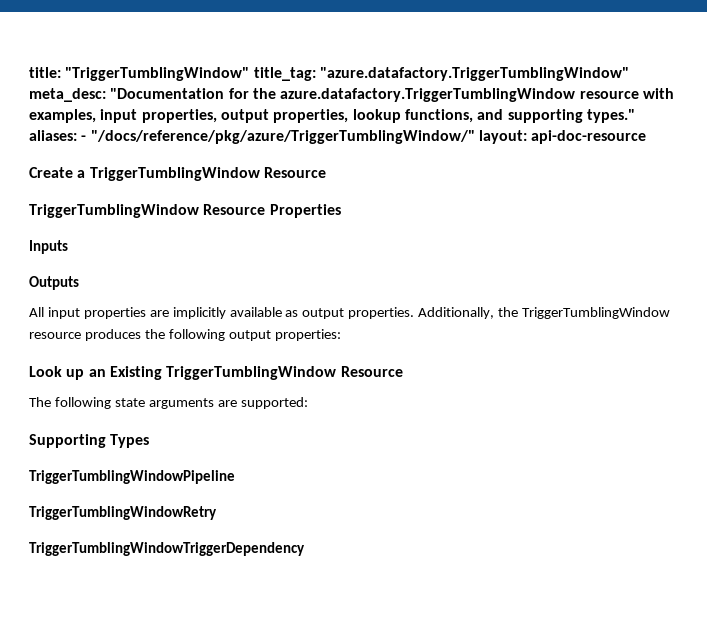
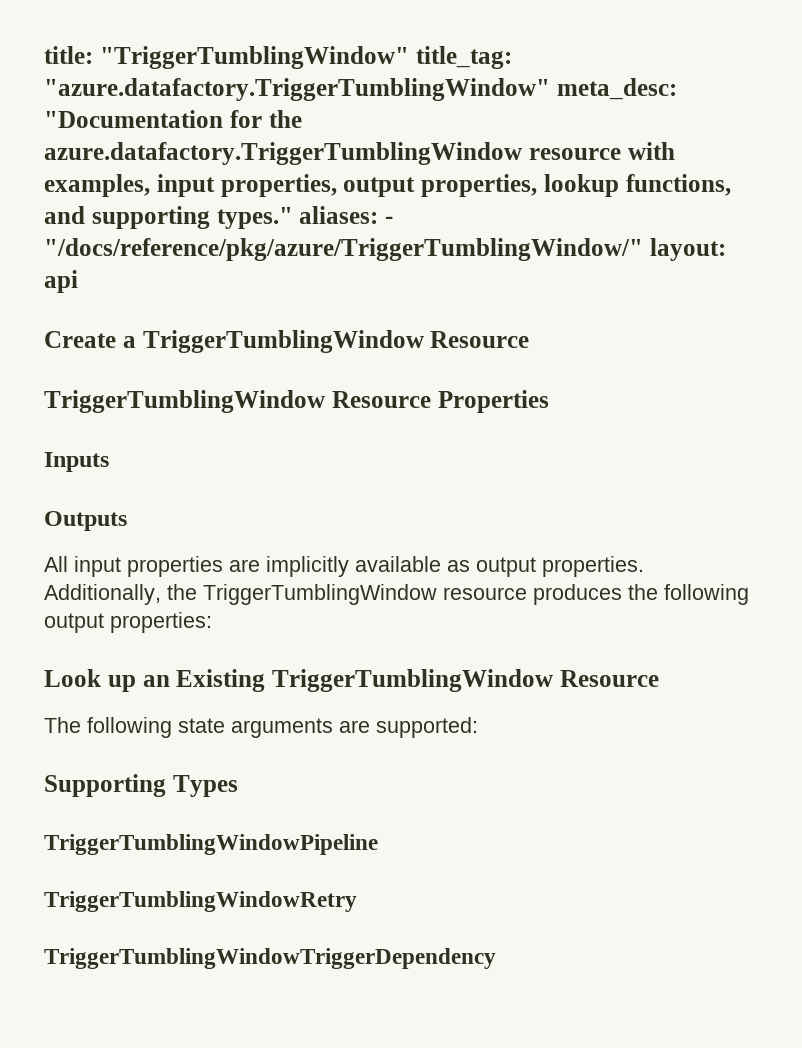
[531,130,647,144] api-doc-resource -> [44,270,78,293] api

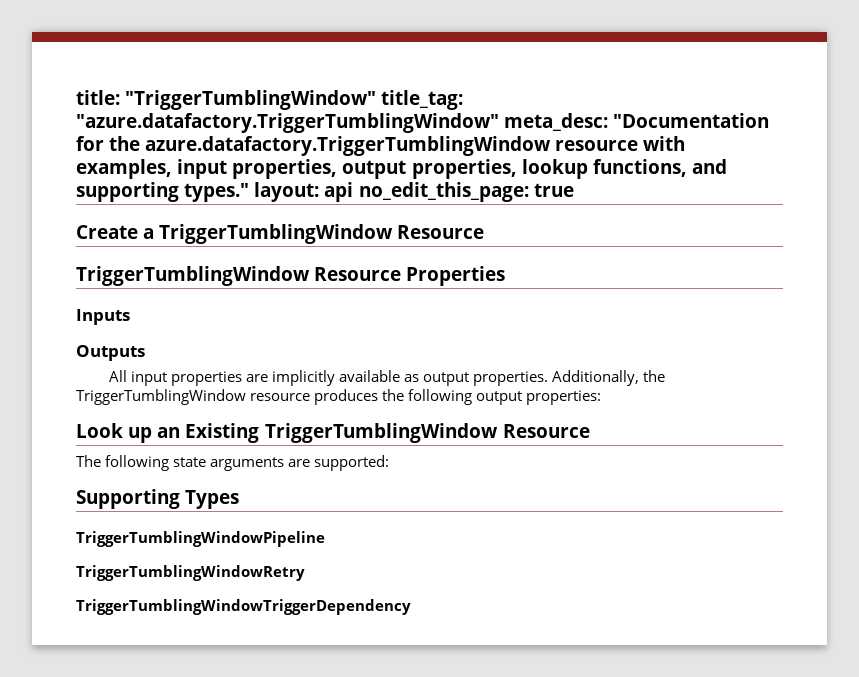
[299,206,393,224] [44,238,643,261] aliases: - "/docs/reference/pkg/azure/TriggerTumblingWindow/" -> (250, 192) none
(78, 281) none -> [358,182,574,202] no_edit_this_page: true

